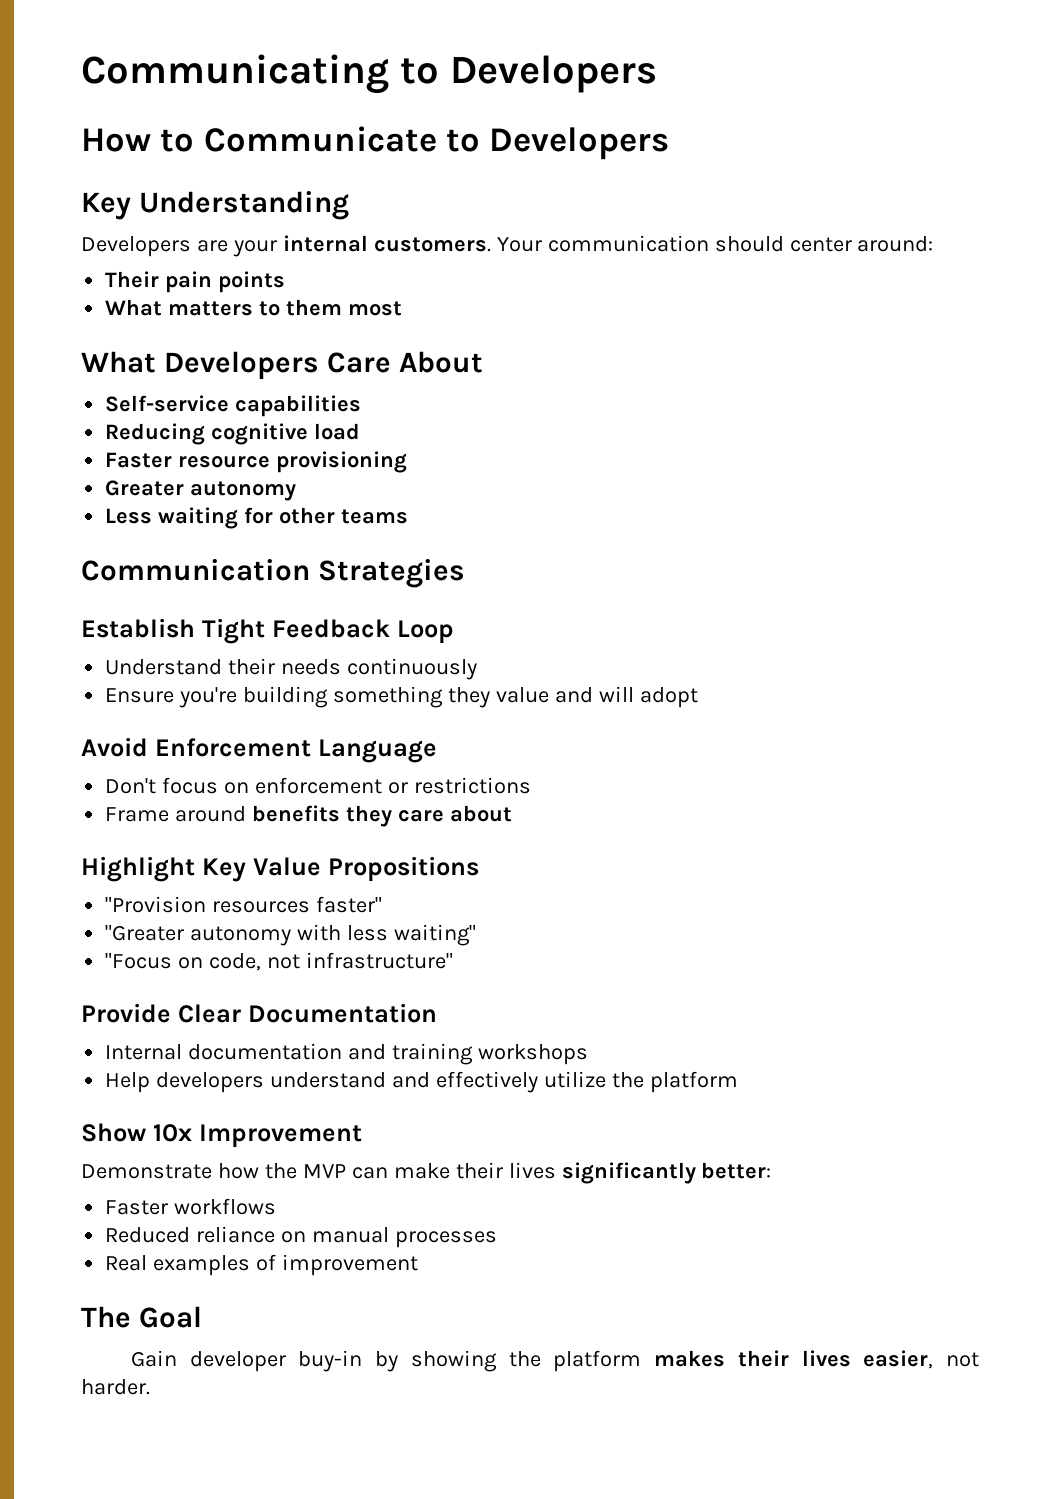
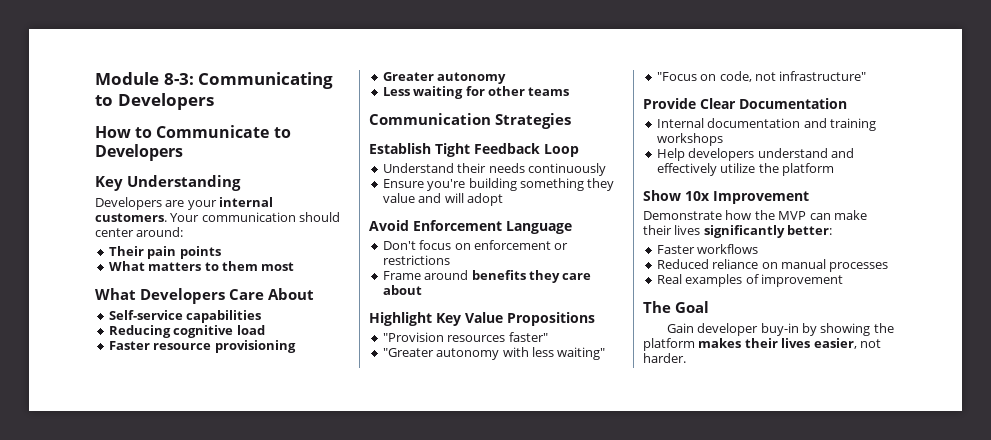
(81, 74) none -> [95,72,194,85] Module 8-3:

